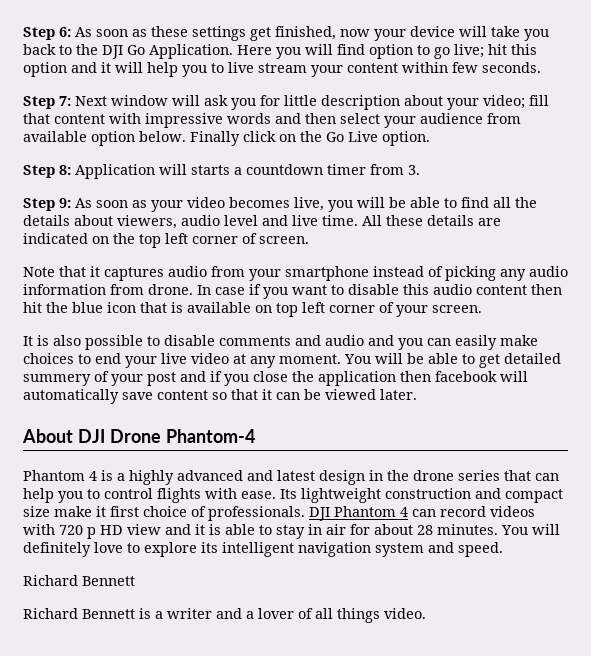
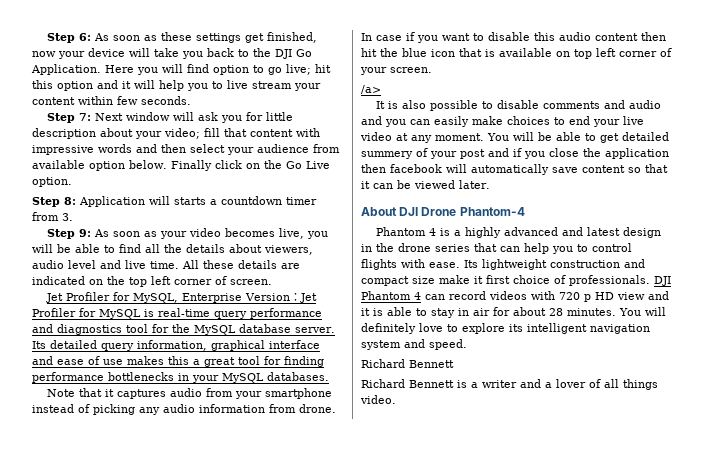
(309, 240) none -> [45,292,317,303] [32,308,322,319] [32,324,335,335] [32,340,320,351] [32,356,324,367] [32,372,329,383] // Jet Profiler for MySQL, Enterprise Version：Jet Profiler for MySQL is real-time query performance and diagnostics tool for the MySQL database server. Its detailed query information, graphical interface and ease of use makes this a great tool for finding performance bottlenecks in your MySQL databases.
(482, 309) none -> [361,85,381,94] // /a>

